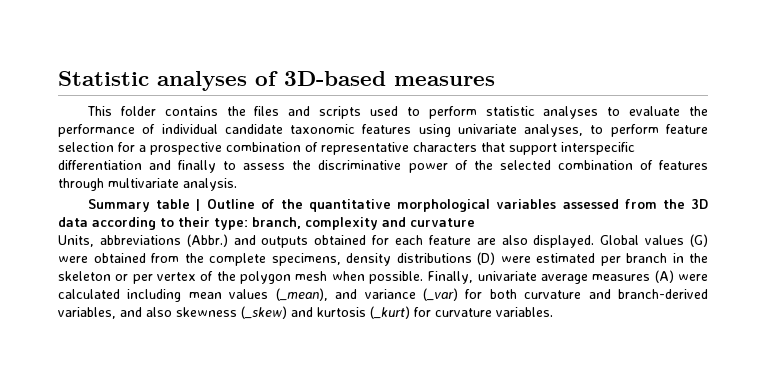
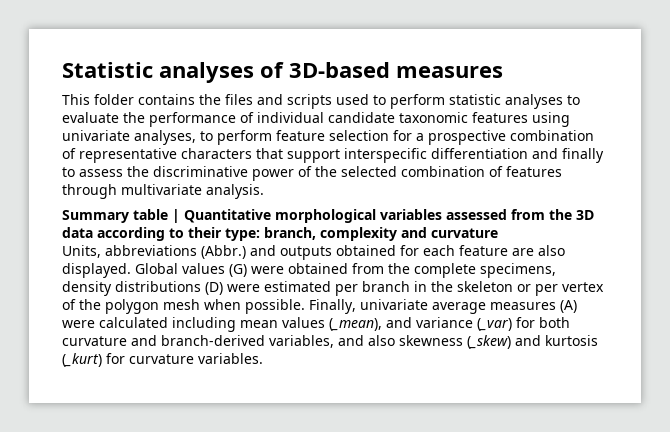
[206,199,392,212] Outline of the quantitative -> [184,209,271,223] Quantitative

